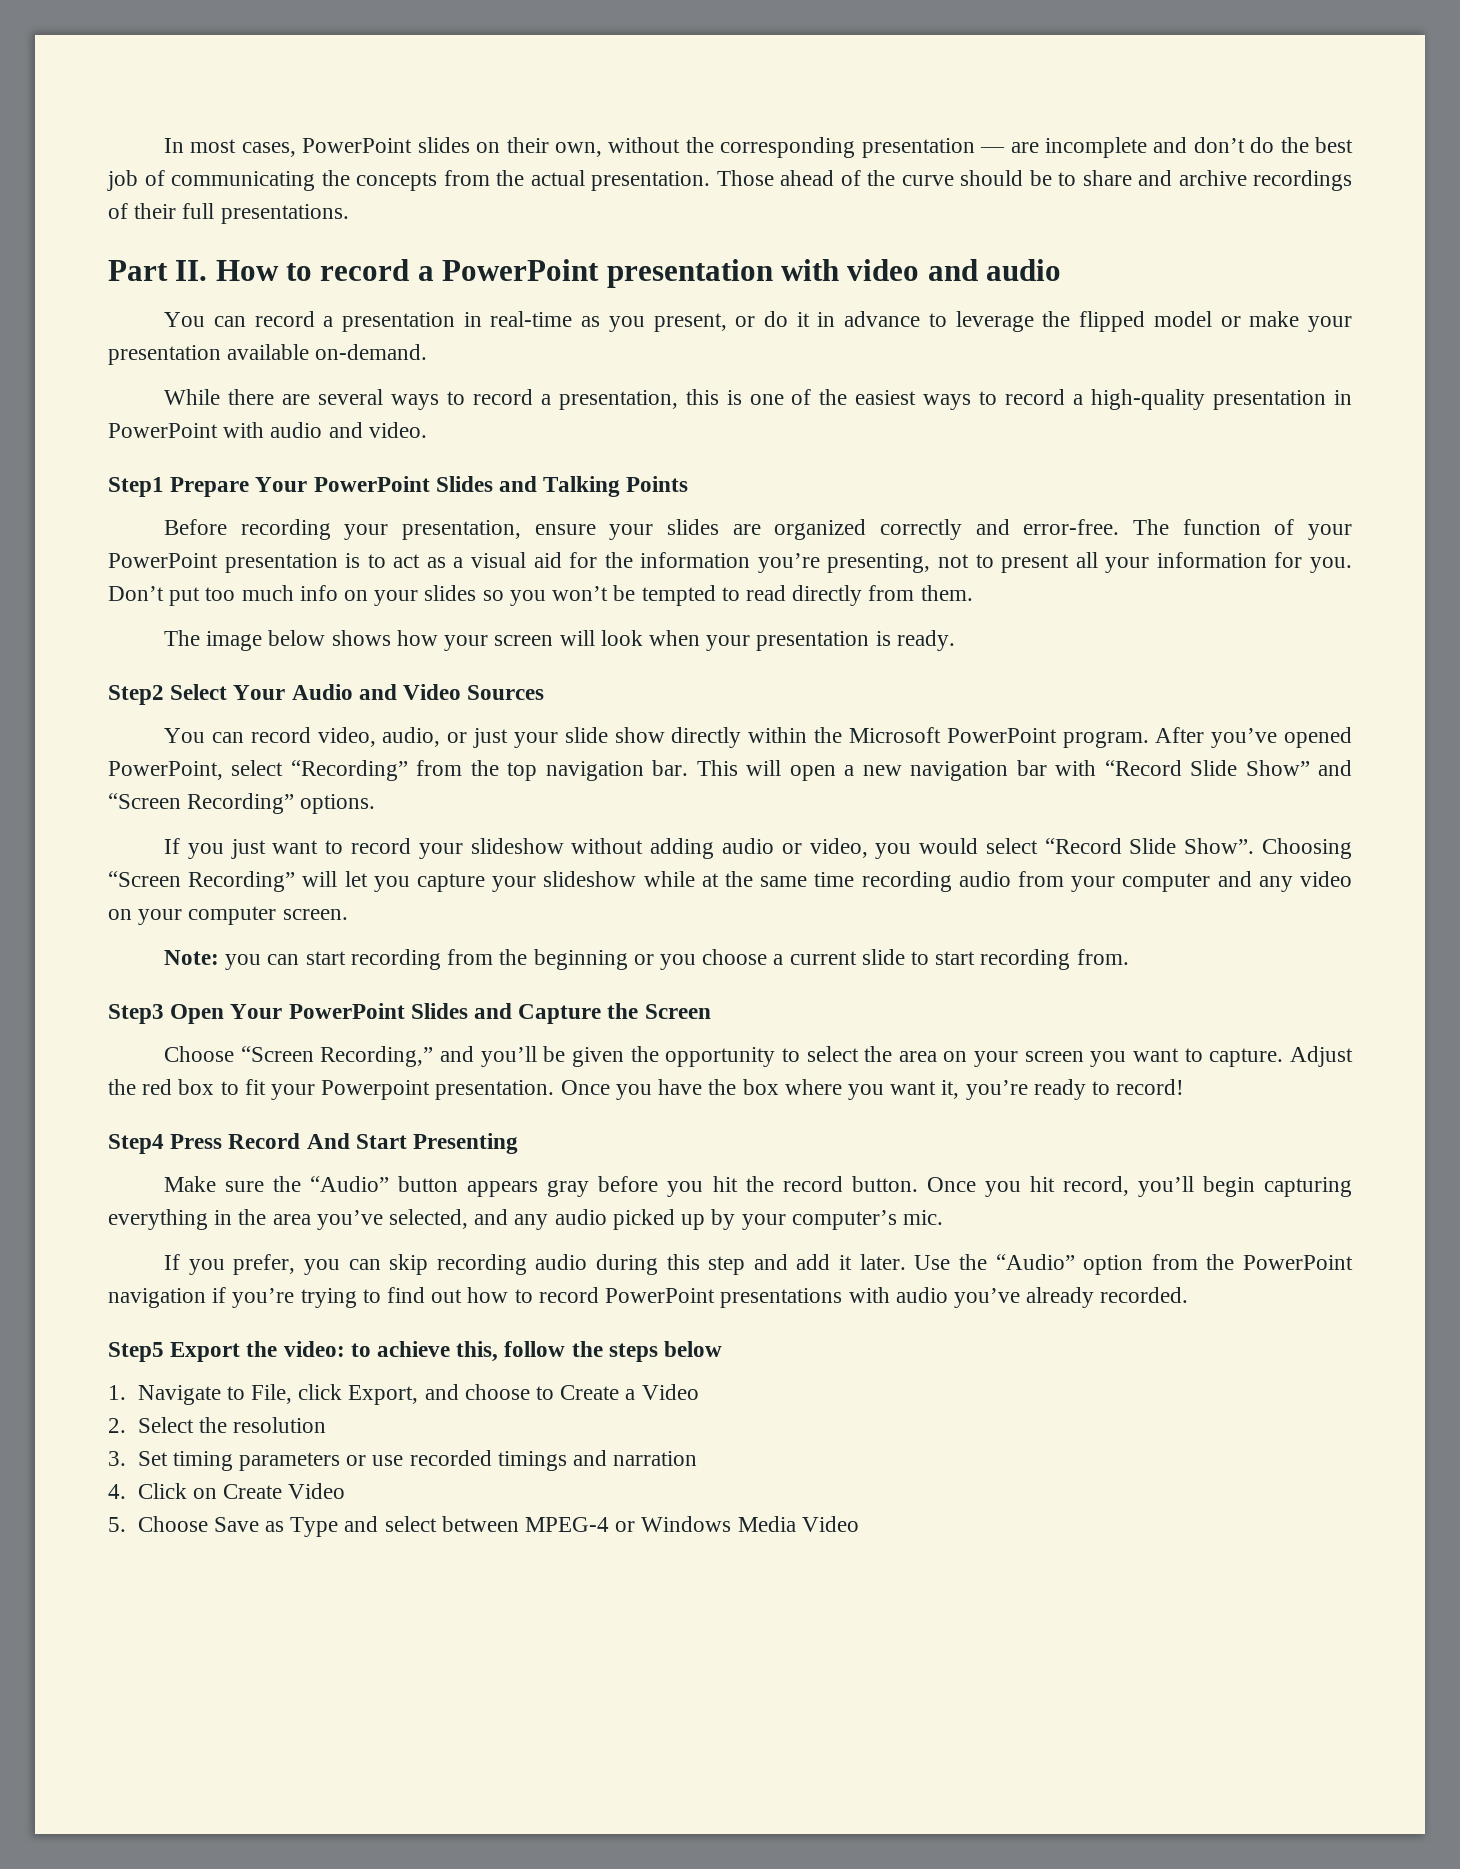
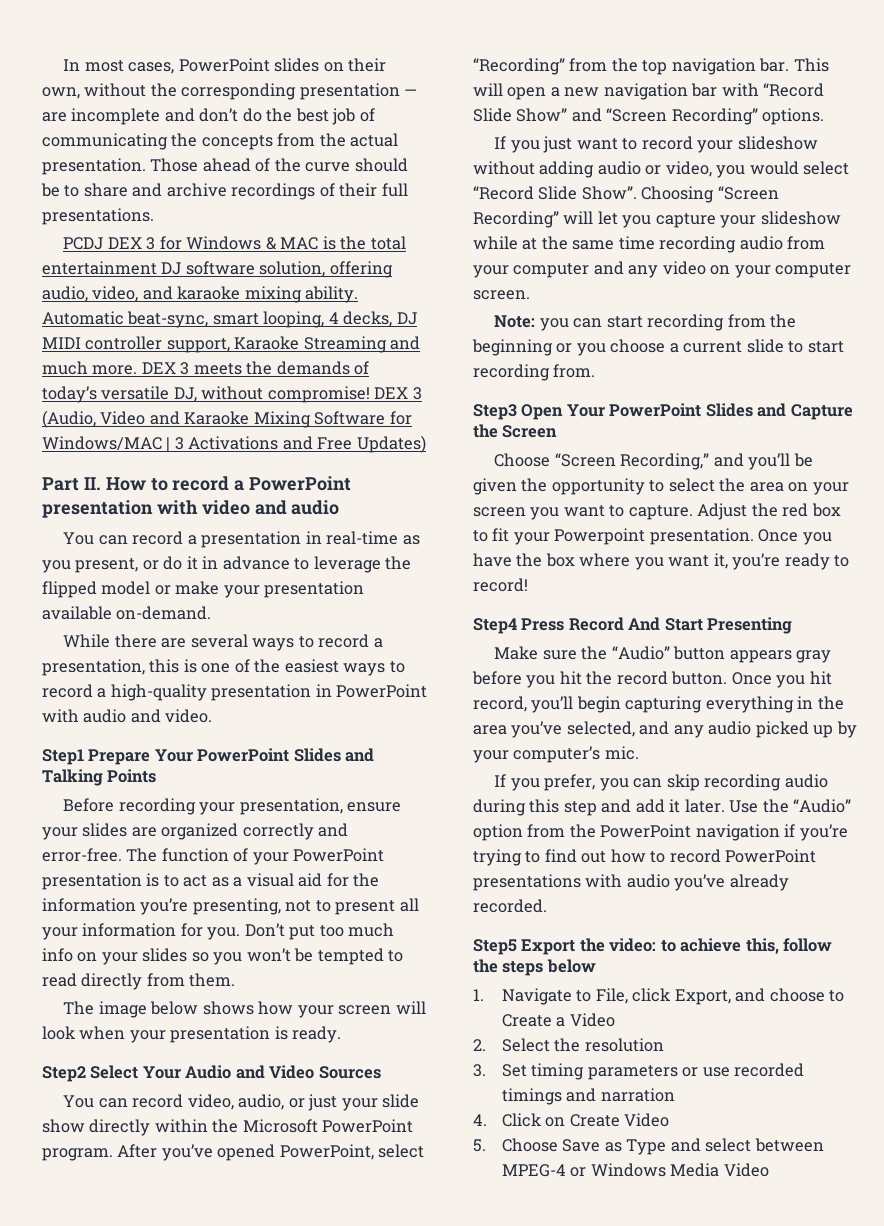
(349, 214) none -> [63,236,406,250] [42,261,393,278] [42,286,359,303] [42,311,417,328] [42,336,421,353] [42,361,370,375] [42,386,422,403] [42,410,412,428] [42,435,426,453] // PCDJ DEX 3 for Windows & MAC is the total entertainment DJ software solution, offering audio, video, and karaoke mixing ability. Automatic beat-sync, smart looping, 4 decks, DJ MIDI controller support, Karaoke Streaming and much more. DEX 3 meets the demands of today’s versatile DJ, without compromise! DEX 3 (Audio, Video and Karaoke Mixing Software for Windows/MAC | 3 Activations and Free Updates)

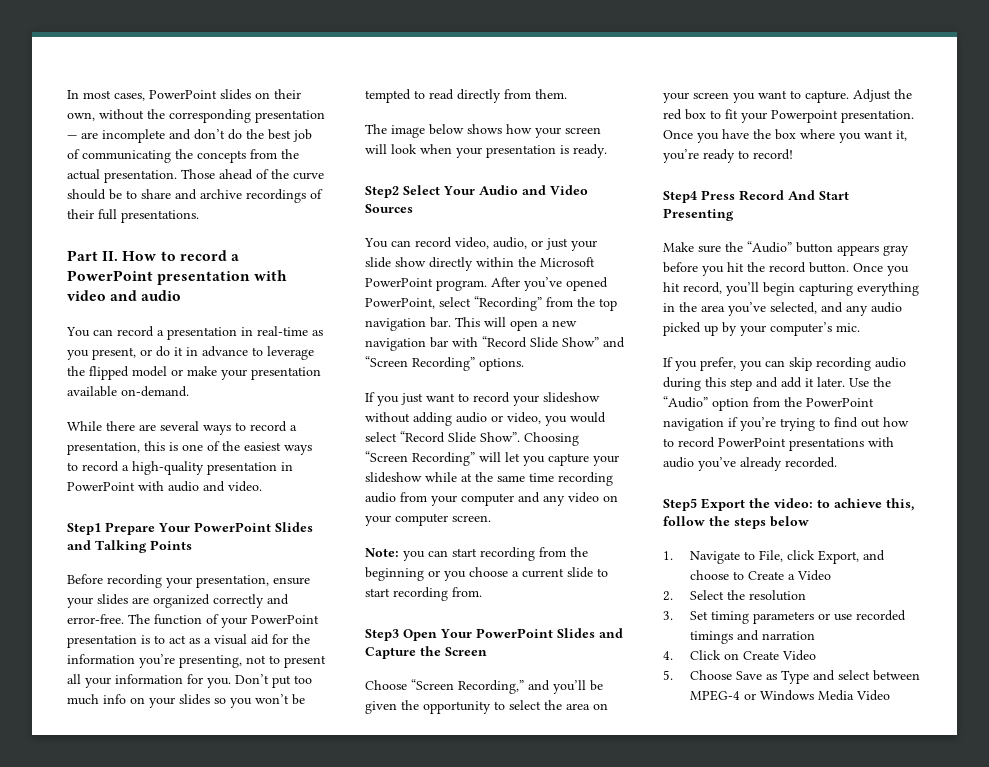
[63,236,406,250] [42,261,393,278] [42,286,359,303] [42,311,417,328] [42,336,421,353] [42,361,370,375] [42,386,422,403] [42,410,412,428] [42,435,426,453] // PCDJ DEX 3 for Windows & MAC is the total entertainment DJ software solution, offering audio, video, and karaoke mixing ability. Automatic beat-sync, smart looping, 4 decks, DJ MIDI controller support, Karaoke Streaming and much more. DEX 3 meets the demands of today’s versatile DJ, without compromise! DEX 3 (Audio, Video and Karaoke Mixing Software for Windows/MAC | 3 Activations and Free Updates) -> (199, 216) none

